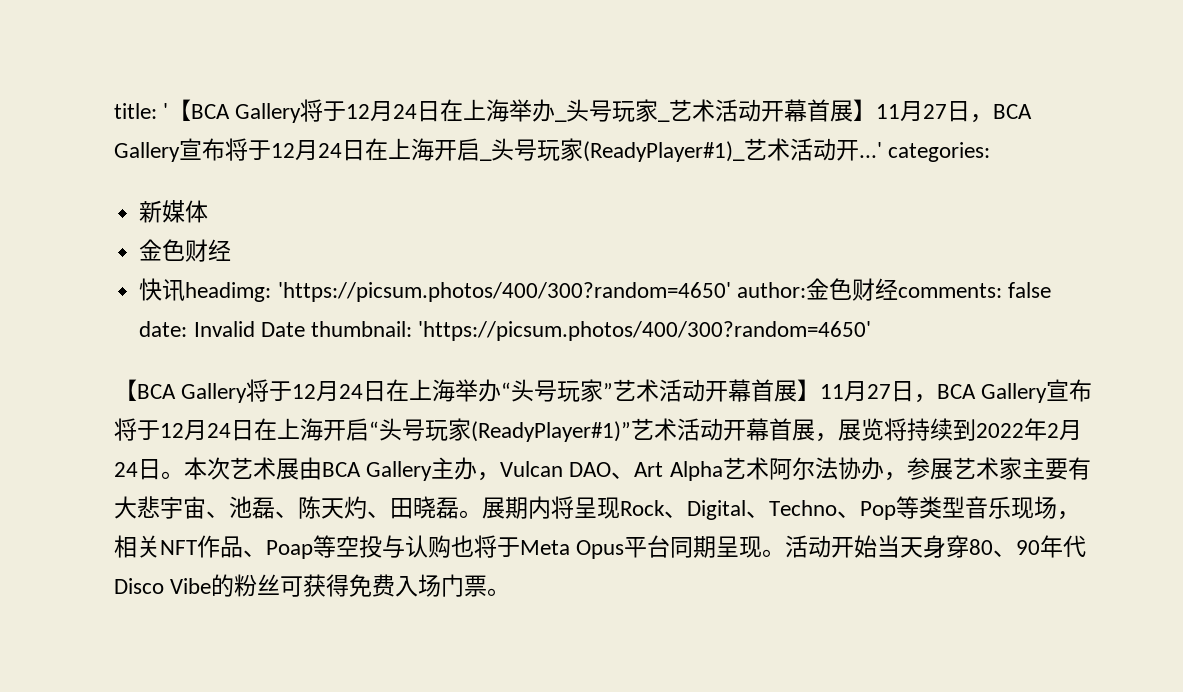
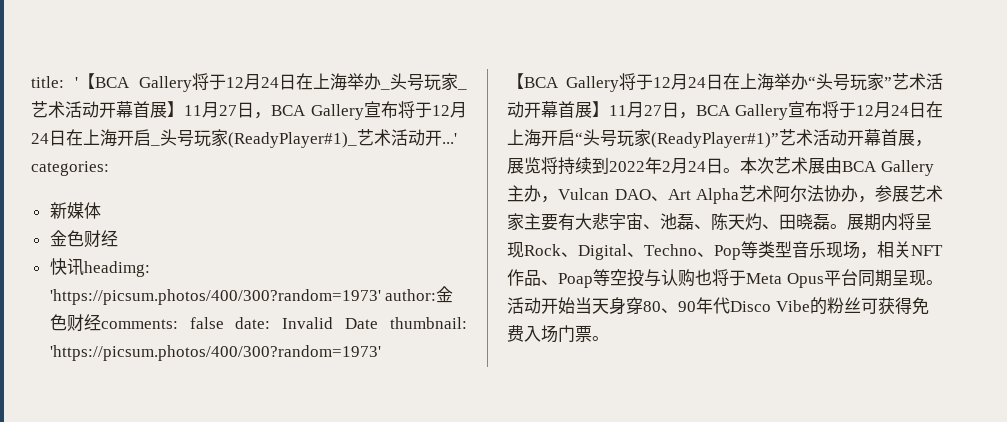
[277,282,731,302] 'https://picsum.photos/400/300?random=4650' -> [49,289,381,305] 'https://picsum.photos/400/300?random=1973'
[418,321,872,341] 'https://picsum.photos/400/300?random=4650' -> [49,345,381,361] 'https://picsum.photos/400/300?random=1973'

